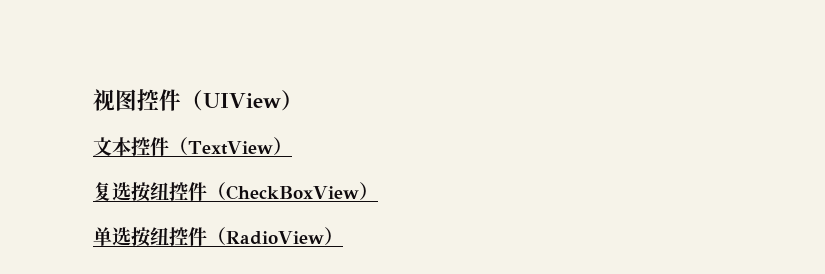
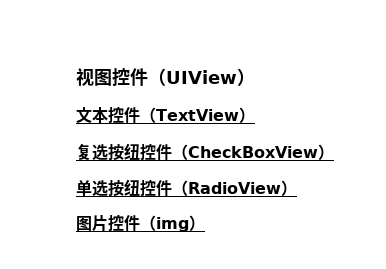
(343, 236) none -> [76,215,205,232] // 图片控件（img）

